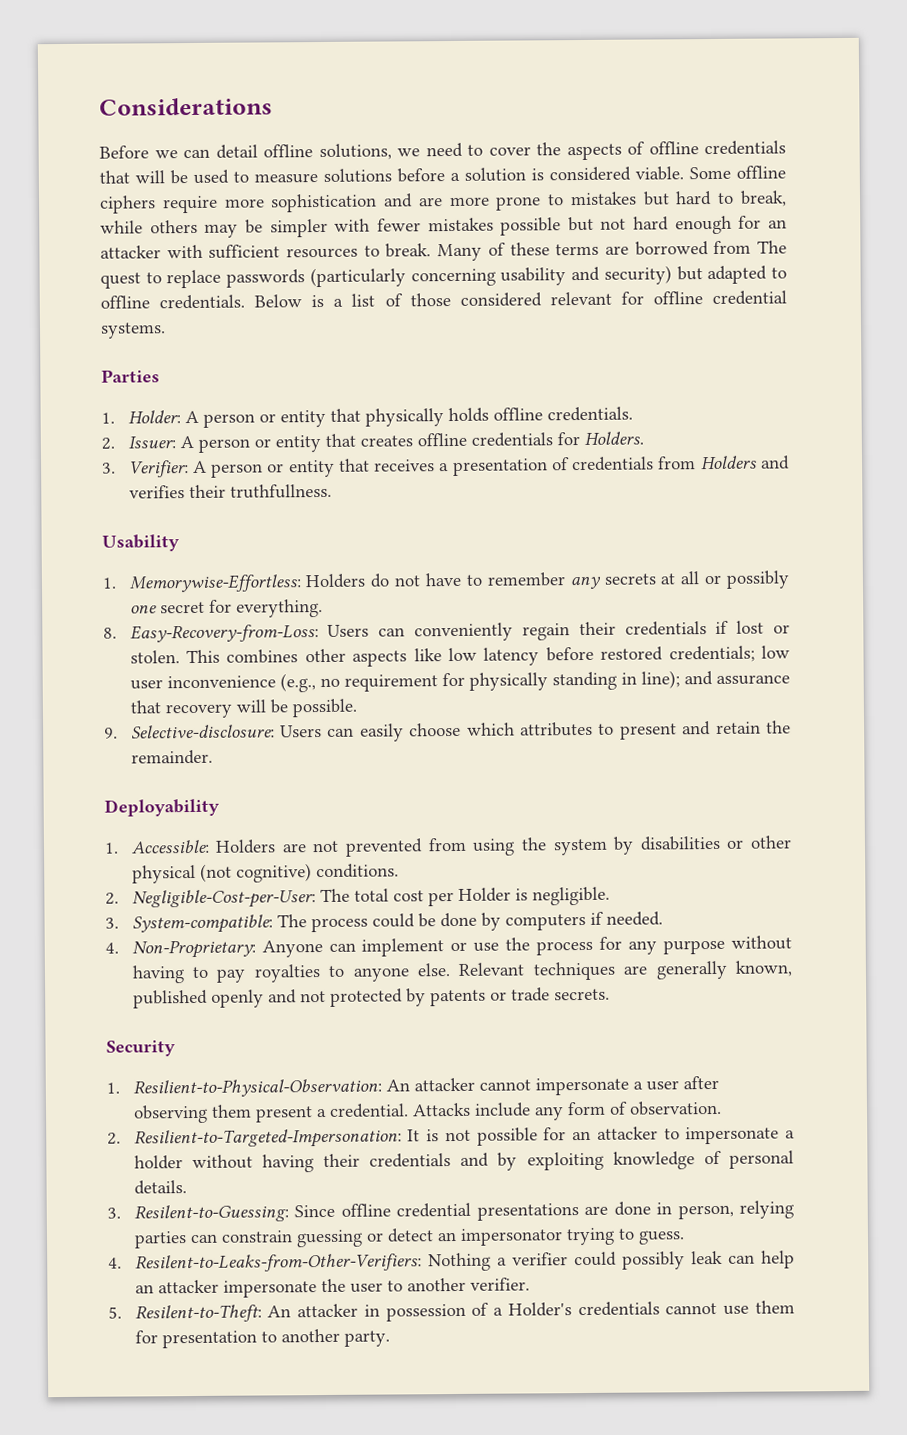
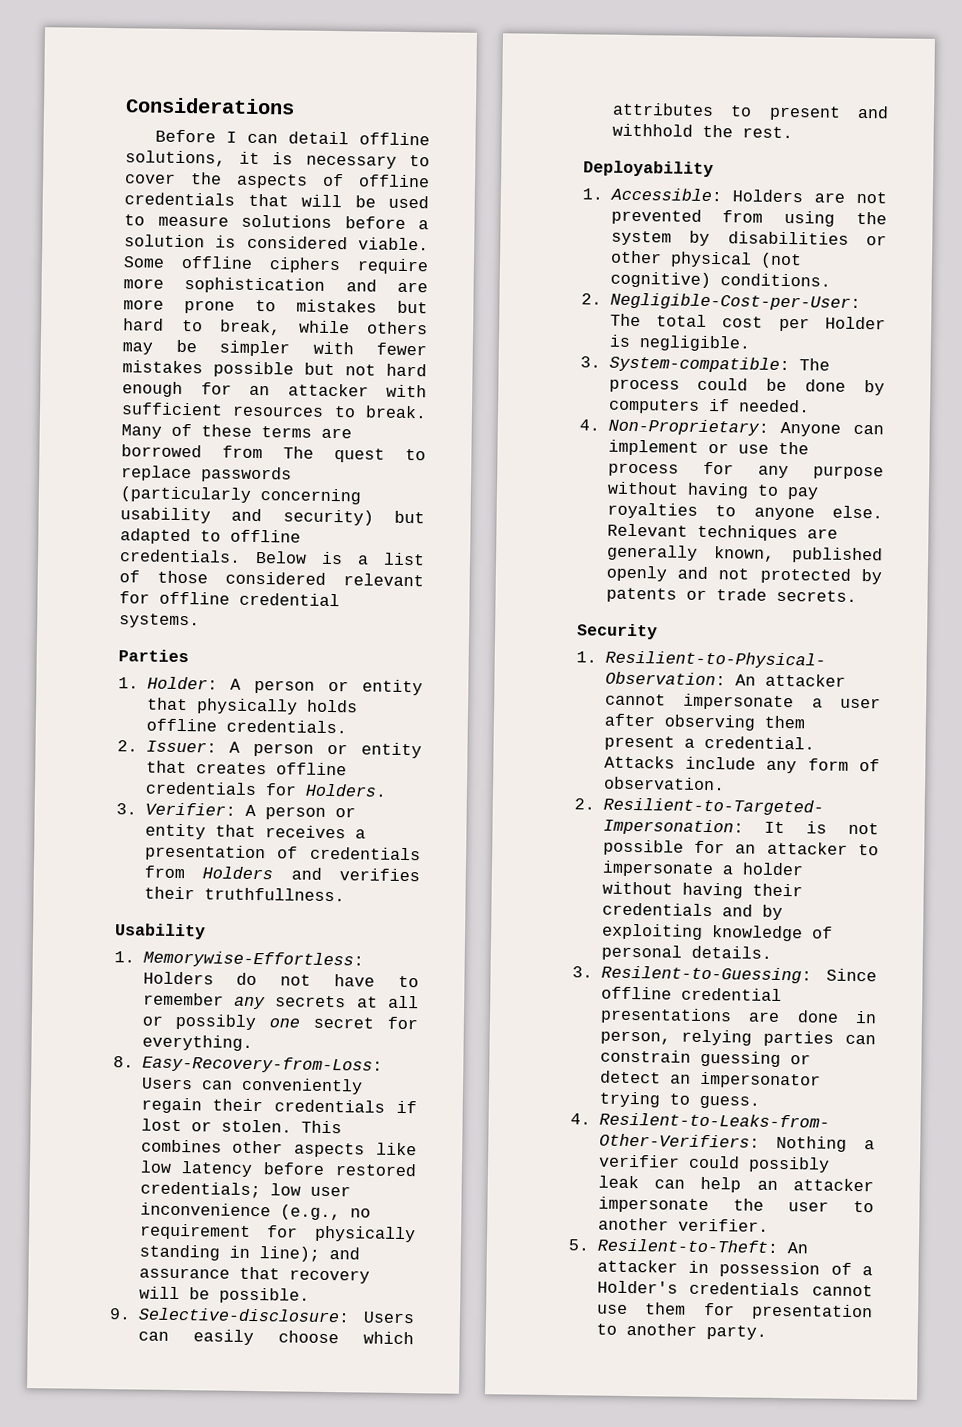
[154,150,178,159] we -> [226,131,238,143] I
[397,142,463,158] we need -> [238,151,397,169] it is necessary
[715,720,792,734] [130,749,213,765] retain the remainder. -> [611,123,793,139] withhold the rest.

